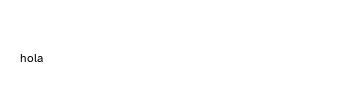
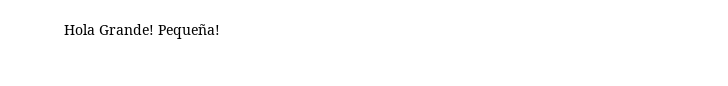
[20,54,43,62] hola -> [64,24,220,39] Hola Grande! Pequeña!

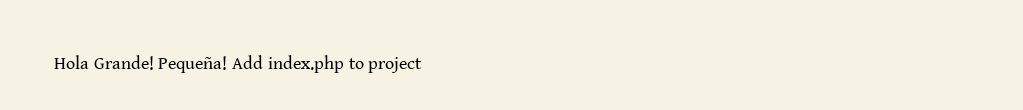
(220, 31) none -> [232,55,423,73] Add index.php to project

